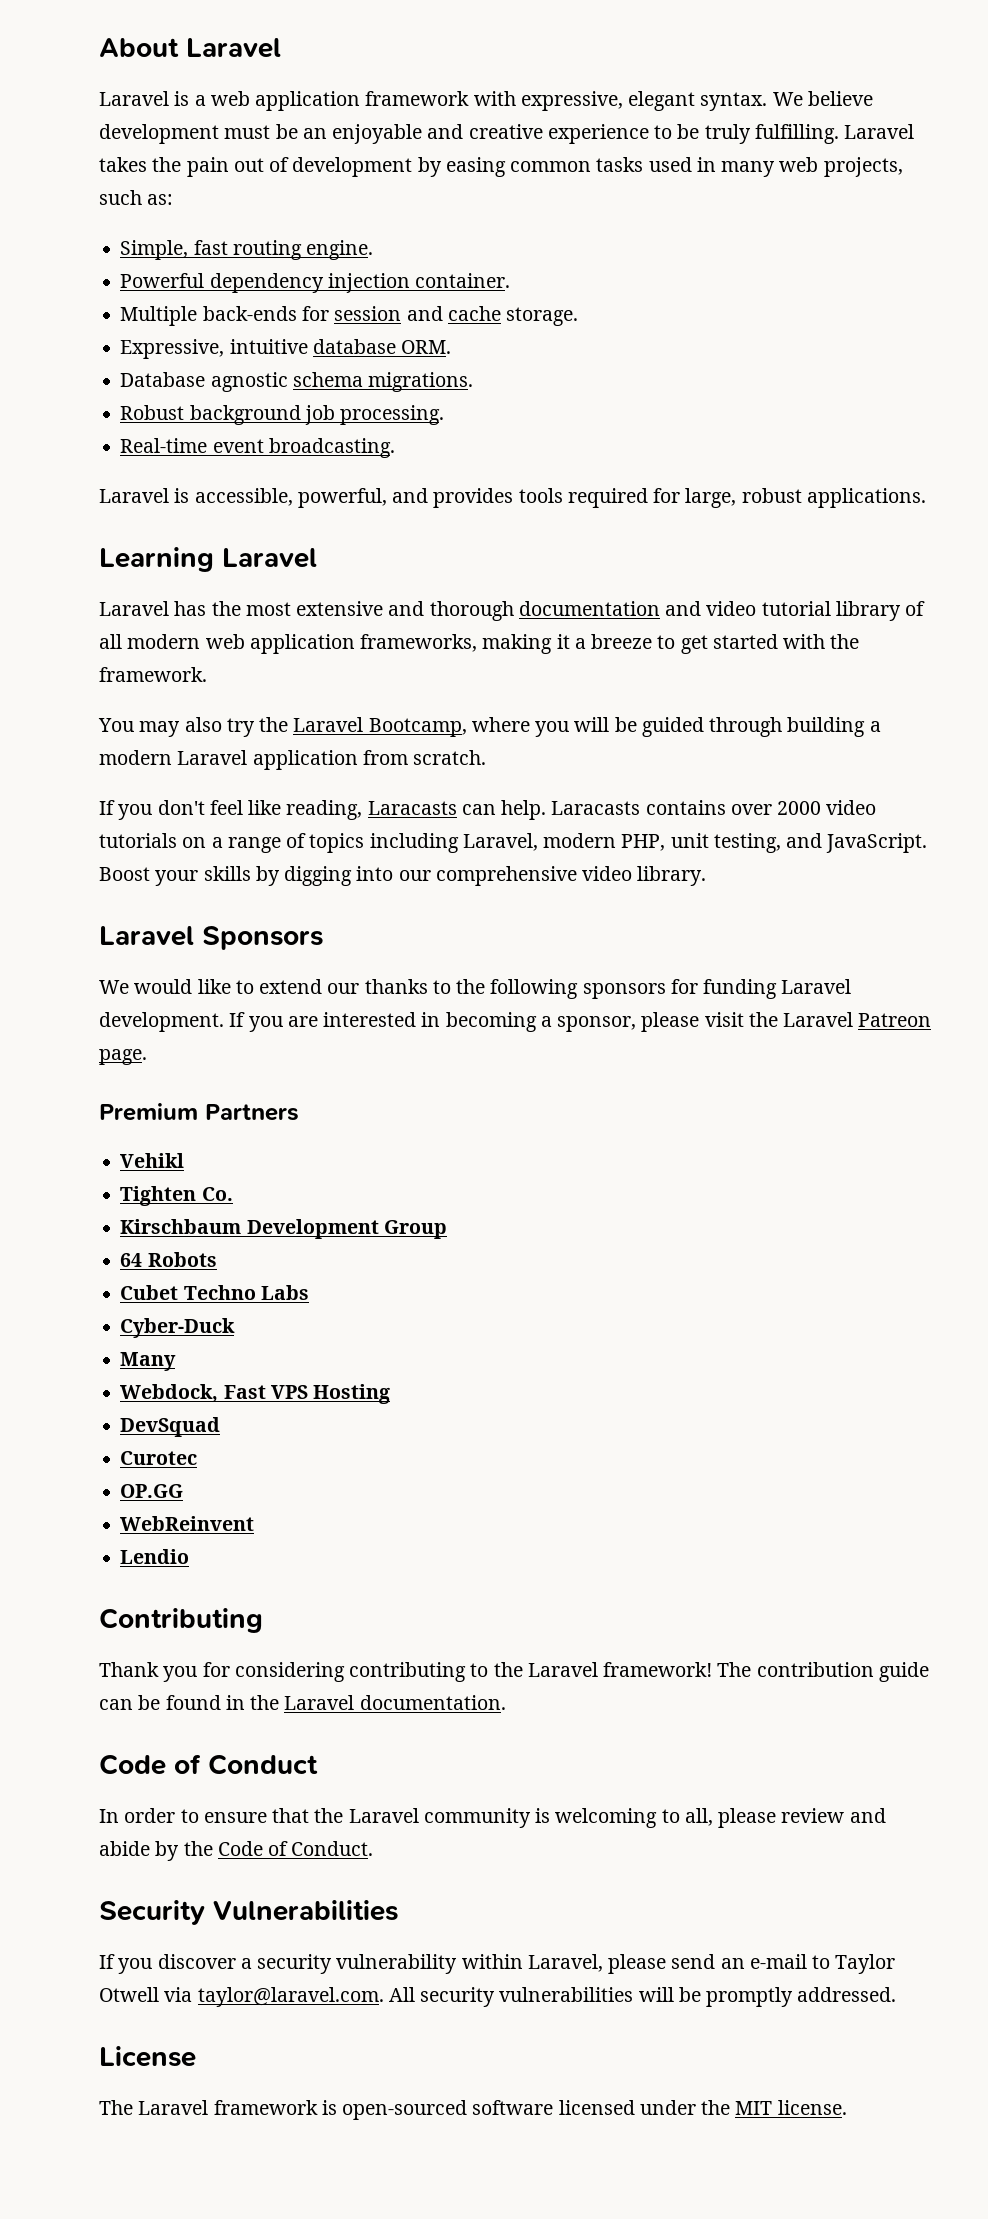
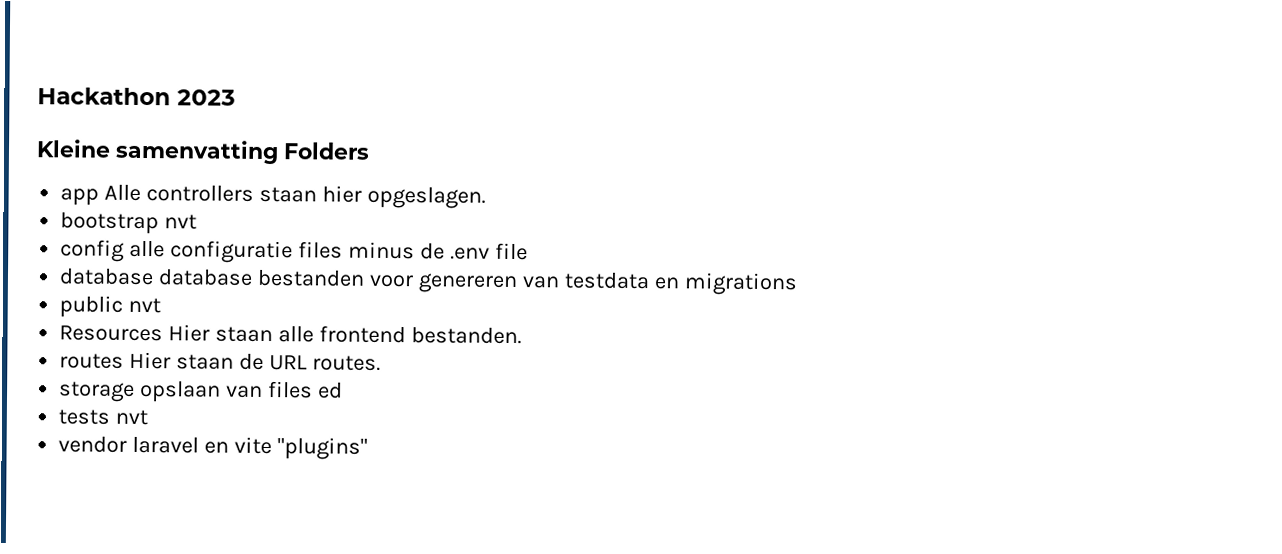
[99,38,281,58] [99,91,873,111] [99,124,915,144] [99,157,903,177] [99,190,174,205] [120,240,374,260] [120,273,511,293] [120,306,579,326] [120,339,452,359] [120,372,474,392] [120,405,445,425] [120,438,395,458] [99,488,926,508] [99,547,317,572] [99,601,926,621] [99,634,860,654] [99,667,207,682] [98,717,881,737] [99,750,487,770] [99,800,877,820] [99,833,928,853] [99,866,707,886] [99,926,323,950] [99,979,852,999] [99,1012,932,1032] [99,1049,147,1065] [99,1103,299,1121] [120,1153,185,1168] [120,1186,233,1206] [120,1219,447,1239] [120,1252,217,1267] [120,1285,309,1300] [120,1318,236,1338] [120,1352,177,1371] [120,1384,391,1404] [120,1417,221,1437] [120,1451,198,1465] [120,1484,184,1498] [120,1516,255,1531] [120,1549,190,1564] [99,1608,263,1633] [99,1662,929,1682] [99,1695,506,1710] [99,1754,318,1775] [99,1808,886,1828] [99,1841,374,1861] [99,1900,398,1925] [99,1954,896,1974] [99,1987,897,2007] [99,2046,196,2067] [99,2100,847,2120] About Laravel // Laravel is a web application framework with expressive, elegant syntax. We believe development must be an enjoyable and creative experience to be truly fulfilling. Laravel takes the pain out of development by easing common tasks used in many web projects, such as: // Simple, fast routing engine. // Powerful dependency injection container. // Multiple back-ends for session and cache storage. // Expressive, intuitive database ORM. // Database agnostic schema migrations. // Robust background job processing. // Real-time event broadcasting. // Laravel is accessible, powerful, and provides tools required for large, robust applications. // Learning Laravel // Laravel has the most extensive and thorough documentation and video tutorial library of all modern web application frameworks, making it a breeze to get started with the framework. // You may also try the Laravel Bootcamp, where you will be guided through building a modern Laravel application from scratch. // If you don't feel like reading, Laracasts can help. Laracasts contains over 2000 video tutorials on a range of topics including Laravel, modern PHP, unit testing, and JavaScript. Boost your skills by digging into our comprehensive video library. // Laravel Sponsors // We would like to extend our thanks to the following sponsors for funding Laravel development. If you are interested in becoming a sponsor, please visit the Laravel Patreon page. // Premium Partners // Vehikl // Tighten Co. // Kirschbaum Development Group // 64 Robots // Cubet Techno Labs // Cyber-Duck // Many // Webdock, Fast VPS Hosting // DevSquad // Curotec // OP.GG // WebReinvent // Lendio // Contributing // Thank you for considering contributing to the Laravel framework! The contribution guide can be found in the Laravel documentation. // Code of Conduct // In order to ensure that the Laravel community is welcoming to all, please review and abide by the Code of Conduct. // Security Vulnerabilities // If you discover a security vulnerability within Laravel, please send an e-mail to Taylor Otwell via taylor@laravel.com. All security vulnerabilities will be promptly addressed. // License // The Laravel framework is open-sourced software licensed under the MIT license. -> [37,87,236,106] [36,139,370,165] [60,184,486,209] [60,212,198,235] [60,239,528,264] [59,268,798,296] [59,295,162,318] [59,324,522,345] [59,351,381,371] [58,380,343,403] [58,409,149,426] [58,436,368,460] Hackathon 2023 // Kleine samenvatting Folders // app Alle controllers staan hier opgeslagen. // bootstrap nvt // config alle configuratie files minus de .env file // database database bestanden voor genereren van testdata en migrations // public nvt // Resources Hier staan alle frontend bestanden. // routes Hier staan de URL routes. // storage opslaan van files ed // tests nvt // vendor laravel en vite "plugins"

